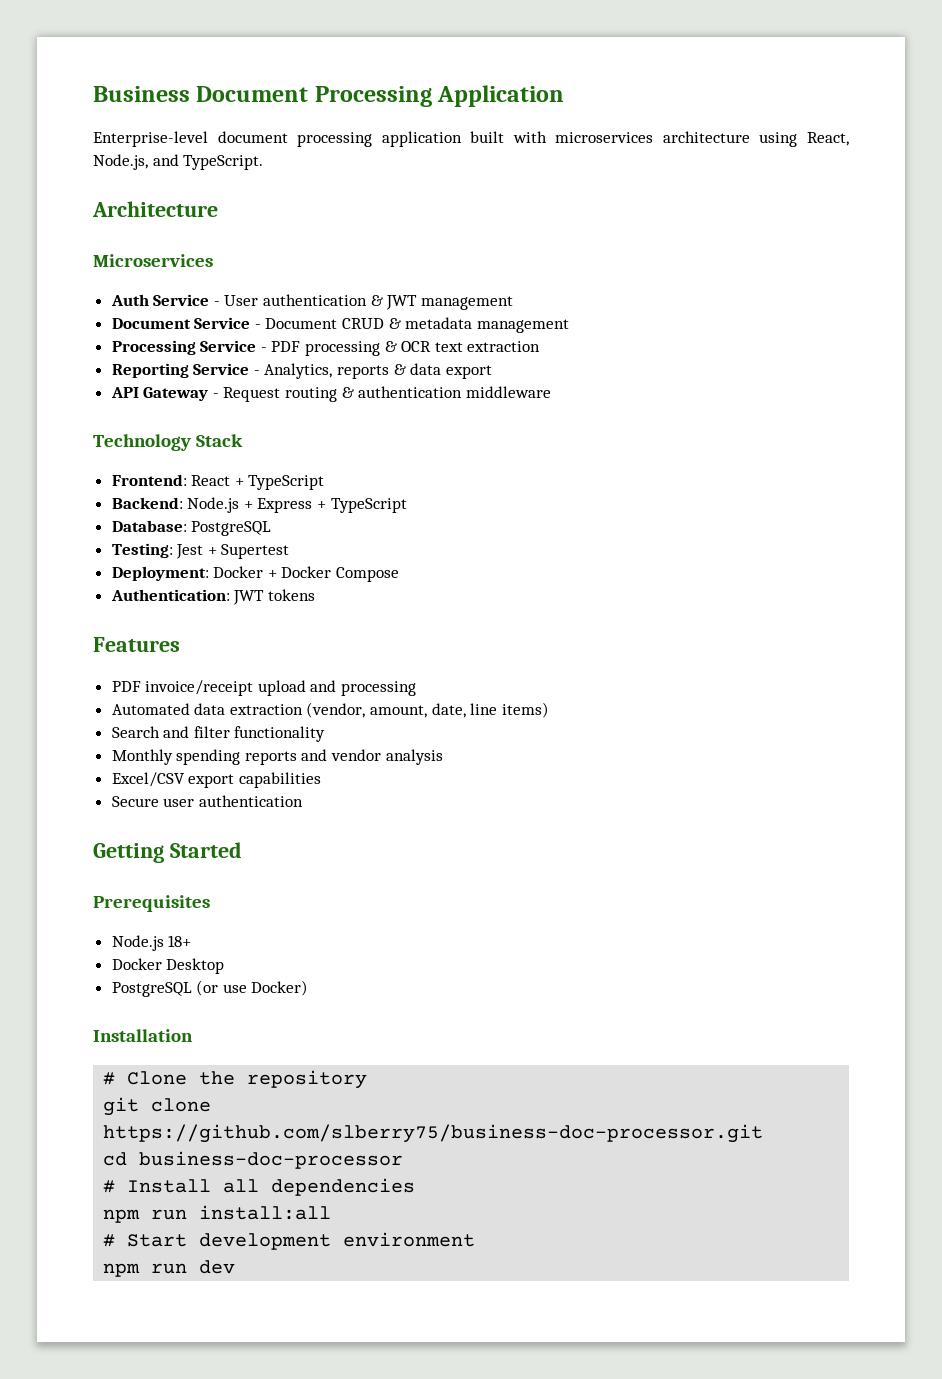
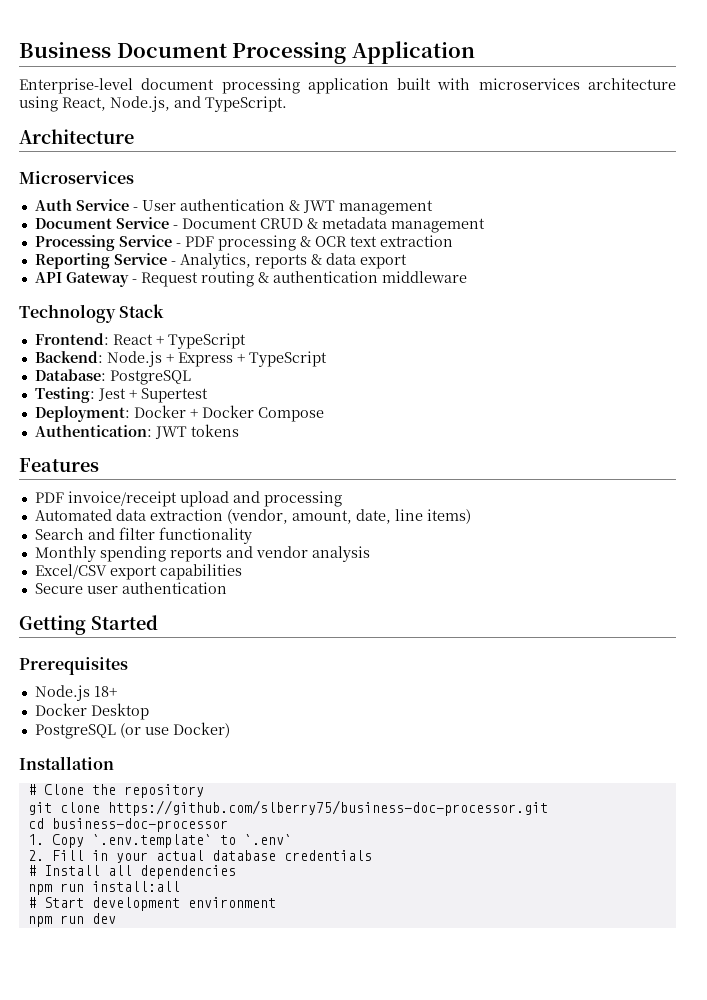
(404, 1160) none -> [27,834,292,848] [27,850,372,863] // 1. Copy `.env.template` to `.env` // 2. Fill in your actual database credentials

